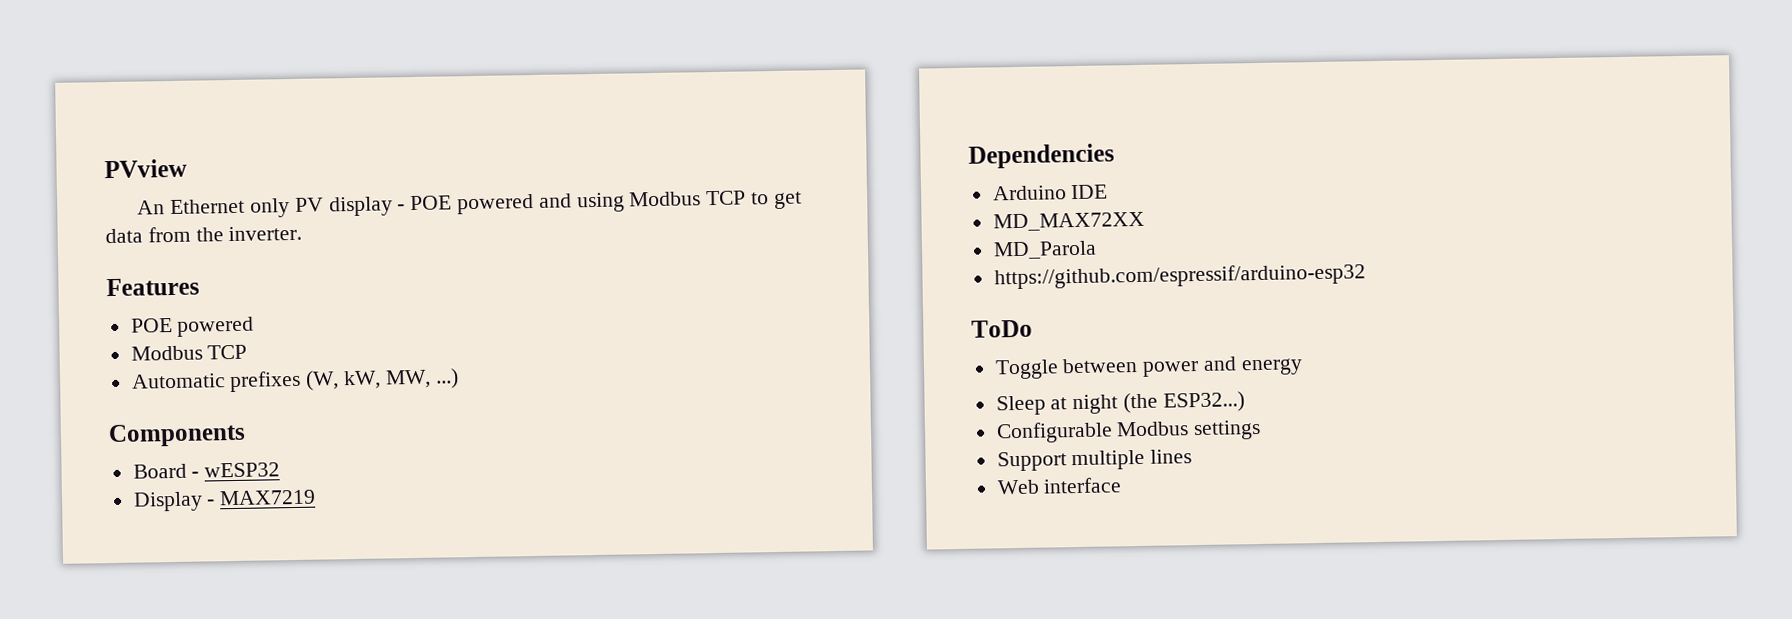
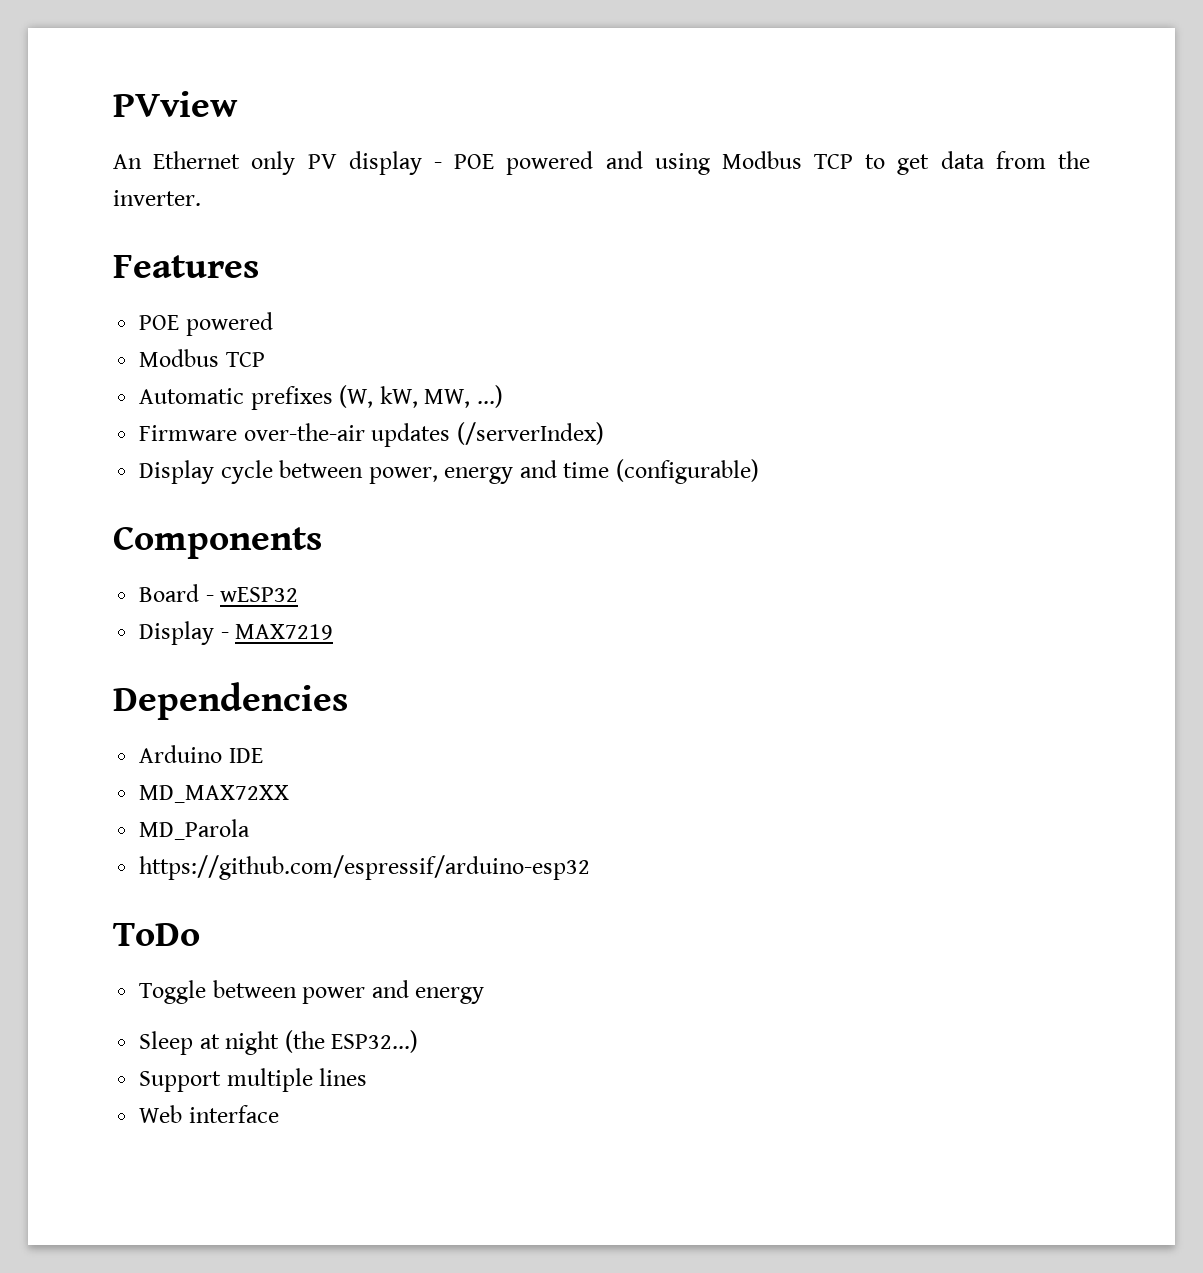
(459, 378) none -> [139,422,604,447] [139,459,759,484] // Firmware over-the-air updates (/serverIndex) // Display cycle between power, energy and time (configurable)
[995,419,1262,444] // Configurable Modbus settings -> (419, 1041) none

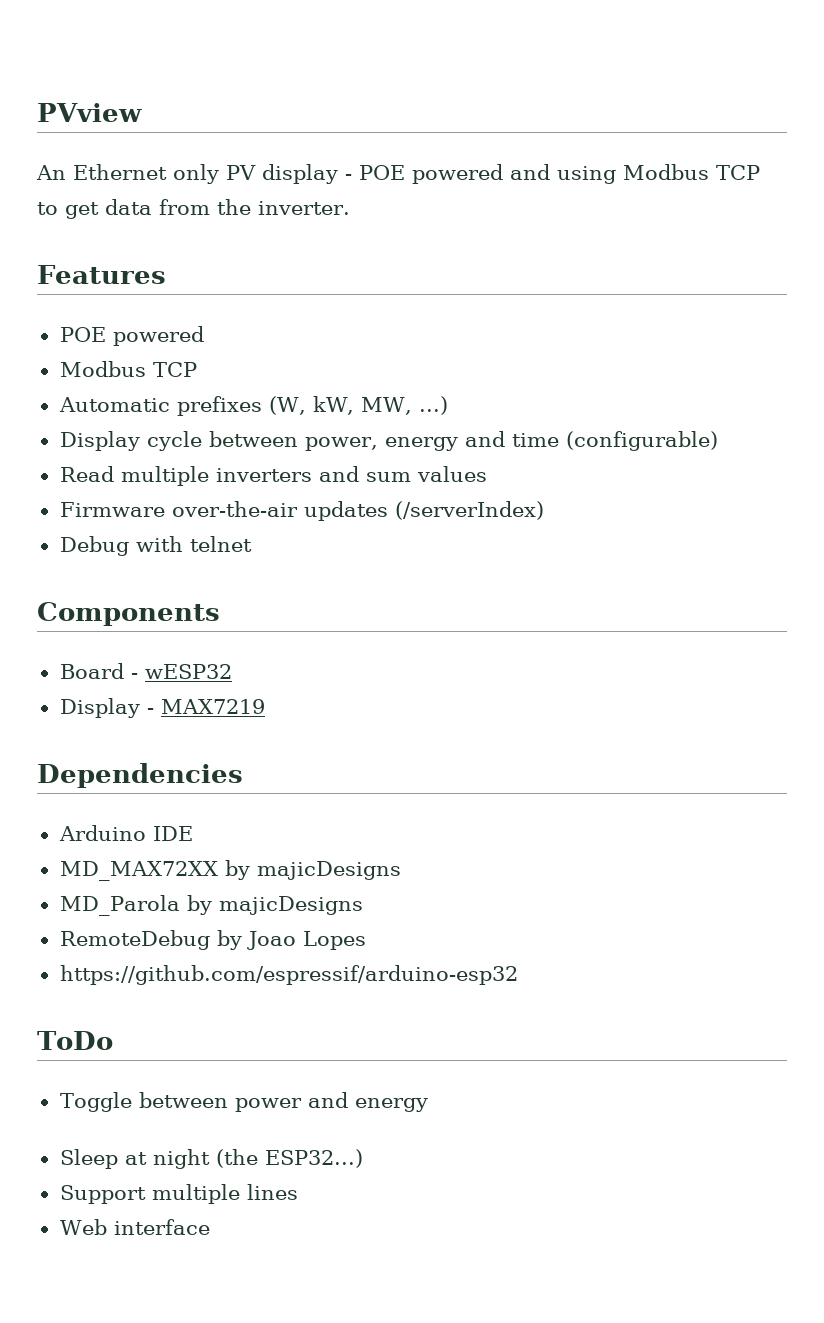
[139,422,604,447] // Firmware over-the-air updates (/serverIndex) -> (449, 405) none
(759, 471) none -> [59,466,487,486] [59,501,544,521] [59,536,252,556] // Read multiple inverters and sum values // Firmware over-the-air updates (/serverIndex) // Debug with telnet
(290, 794) none -> [224,860,401,880] by majicDesigns
(251, 829) none -> [186,895,363,915] [59,930,366,950] by majicDesigns // RemoteDebug by Joao Lopes

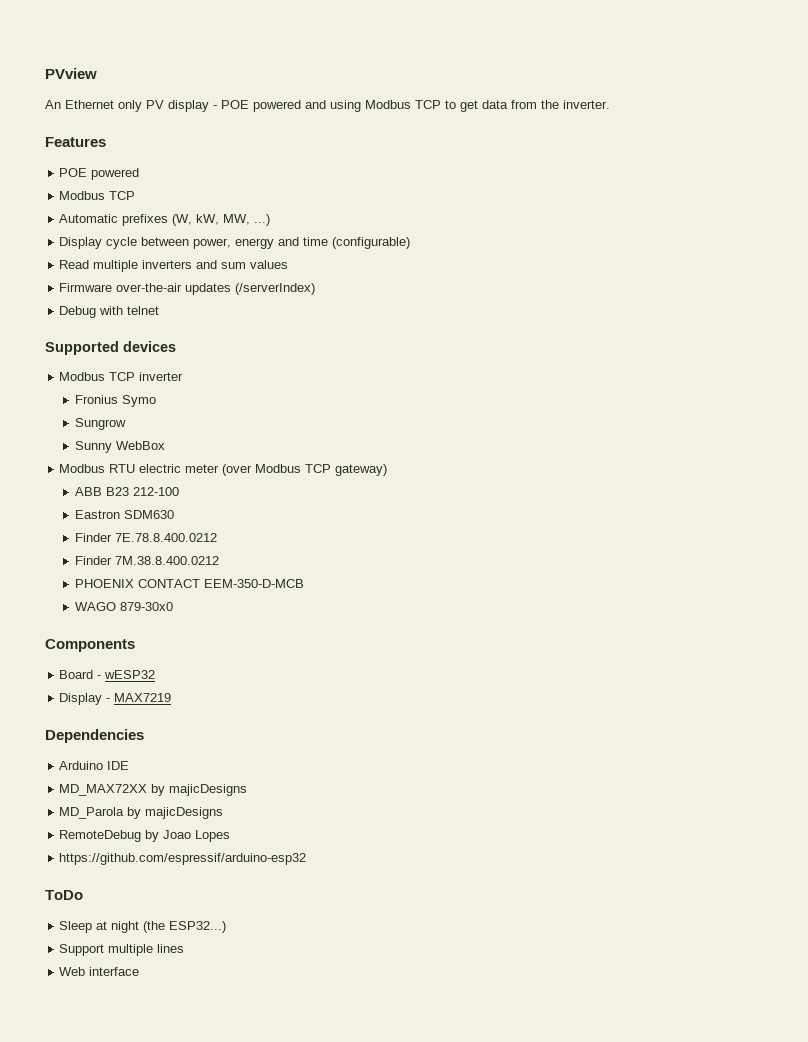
(252, 544) none -> [45,341,176,355] [59,372,184,381] [74,395,156,407] [74,418,126,430] [74,441,165,453] [59,464,388,476] [74,487,179,496] [74,510,174,519] [74,533,217,542] [74,556,219,565] [74,579,304,588] [74,602,173,611] // Supported devices // Modbus TCP inverter // Fronius Symo // Sungrow // Sunny WebBox // Modbus RTU electric meter (over Modbus TCP gateway) // ABB B23 212-100 // Eastron SDM630 // Finder 7E.78.8.400.0212 // Finder 7M.38.8.400.0212 // PHOENIX CONTACT EEM-350-D-MCB // WAGO 879-30x0
[59,1092,428,1112] // Toggle between power and energy -> (83, 895) none

